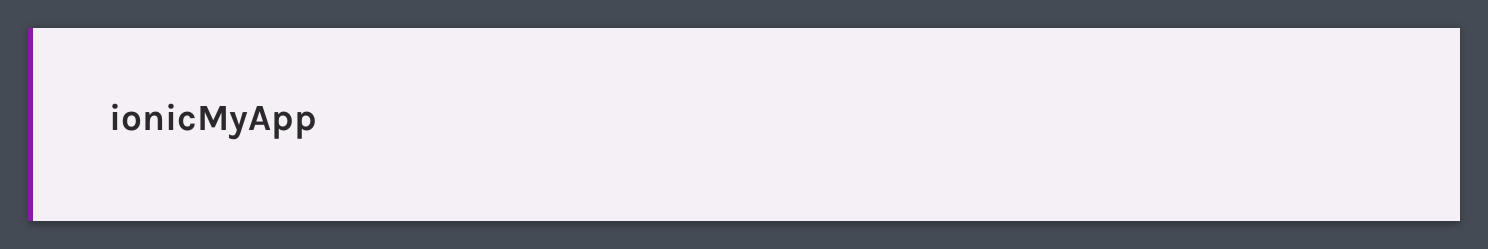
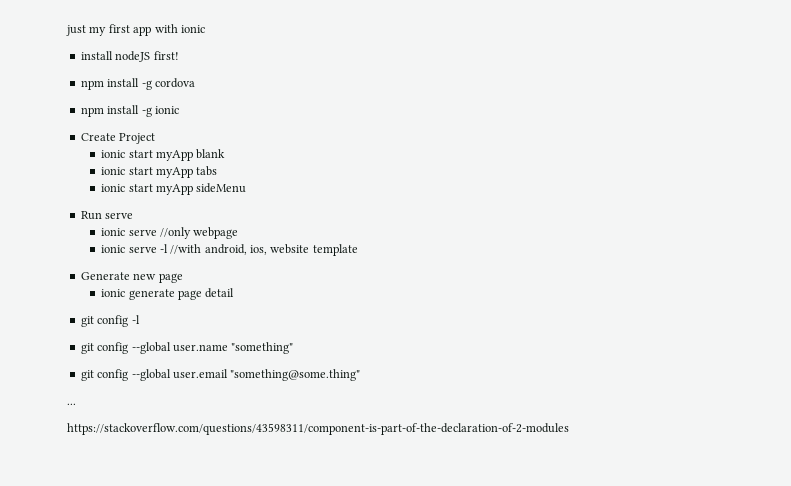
[109,103,317,140] ionicMyApp -> [66,24,205,36] [80,51,179,62] [80,78,195,90] [80,105,179,117] [80,133,156,144] [101,149,226,161] [101,166,218,178] [101,183,247,195] [80,211,134,220] [101,227,239,239] [101,244,358,256] [80,272,183,283] [101,288,235,300] [80,315,140,327] [80,342,294,354] [80,369,361,381] [67,403,76,405] [67,423,569,435] just my first app with ionic // install nodeJS first! // npm install -g cordova // npm install -g ionic // Create Project // ionic start myApp blank // ionic start myApp tabs // ionic start myApp sideMenu // Run serve // ionic serve //only webpage // ionic serve -l //with android, ios, website template // Generate new page // ionic generate page detail // git config -l // git config --global user.name "something" // git config --global user.email "something@some.thing" // ... // https://stackoverflow.com/questions/43598311/component-is-part-of-the-declaration-of-2-modules

